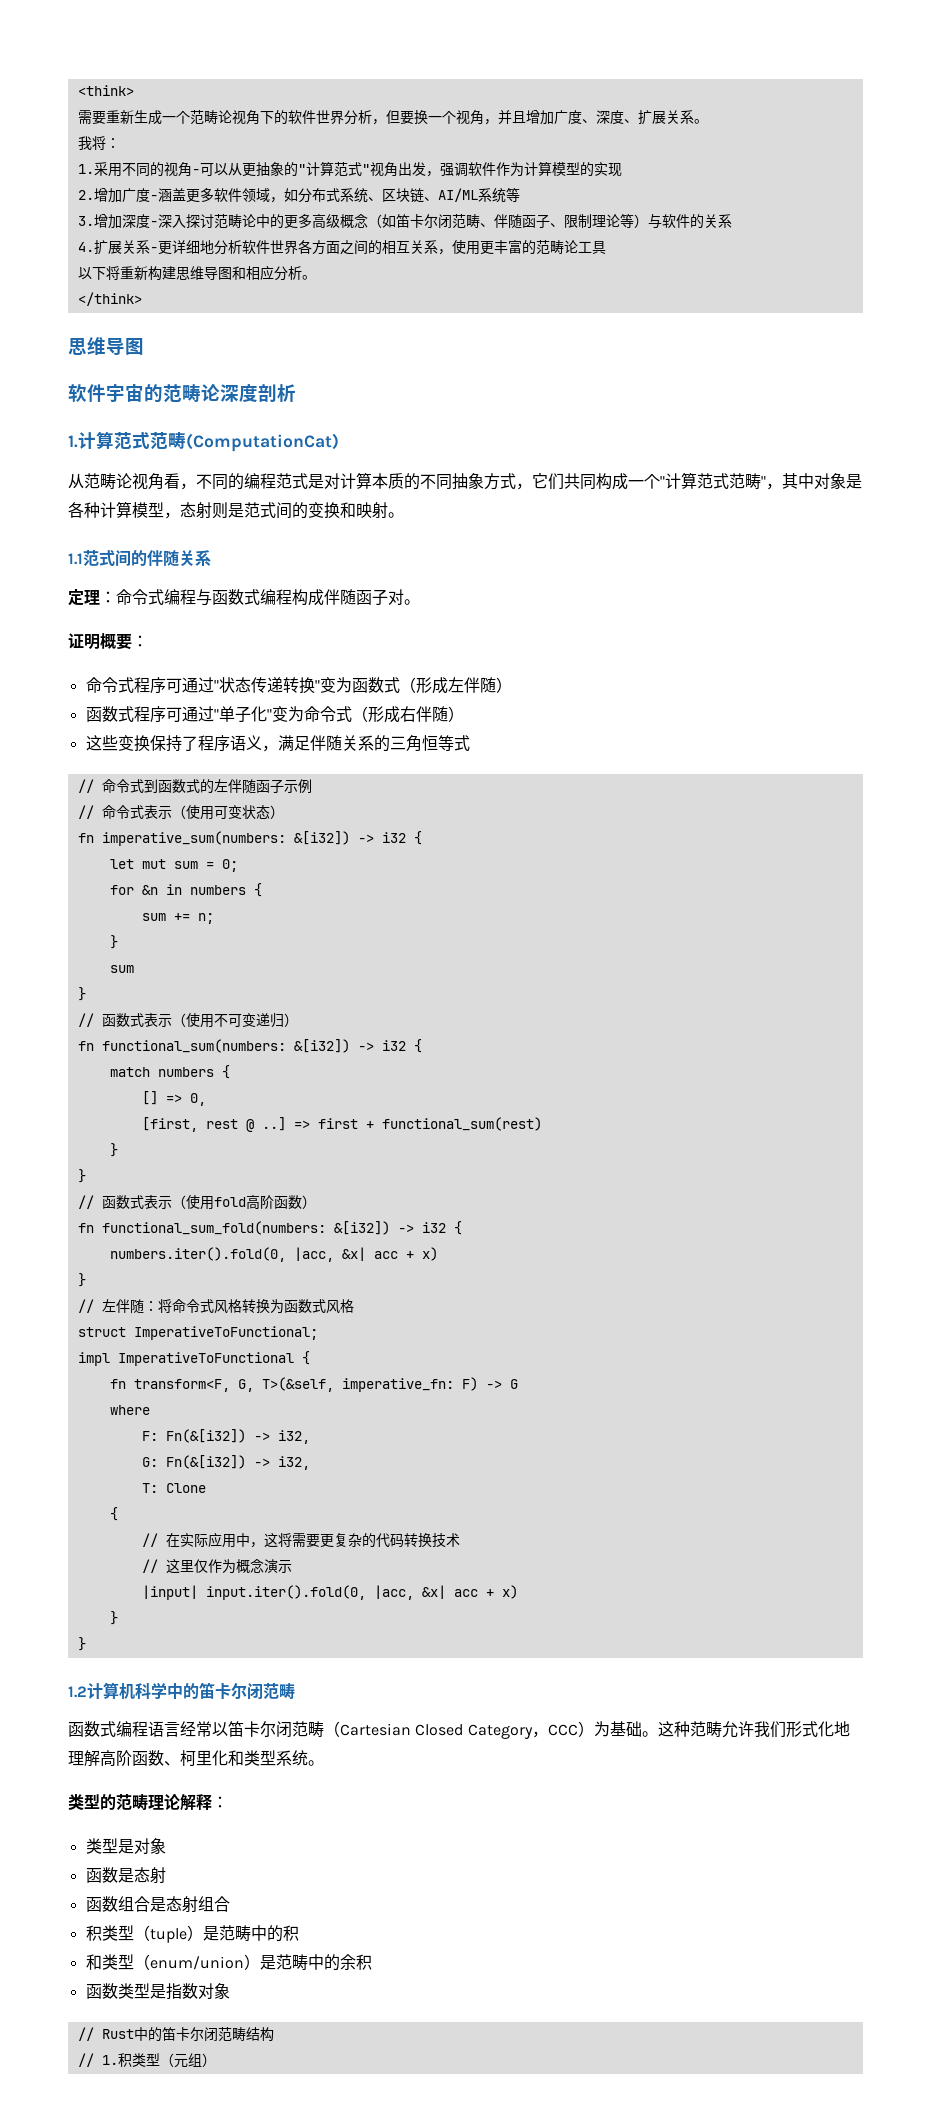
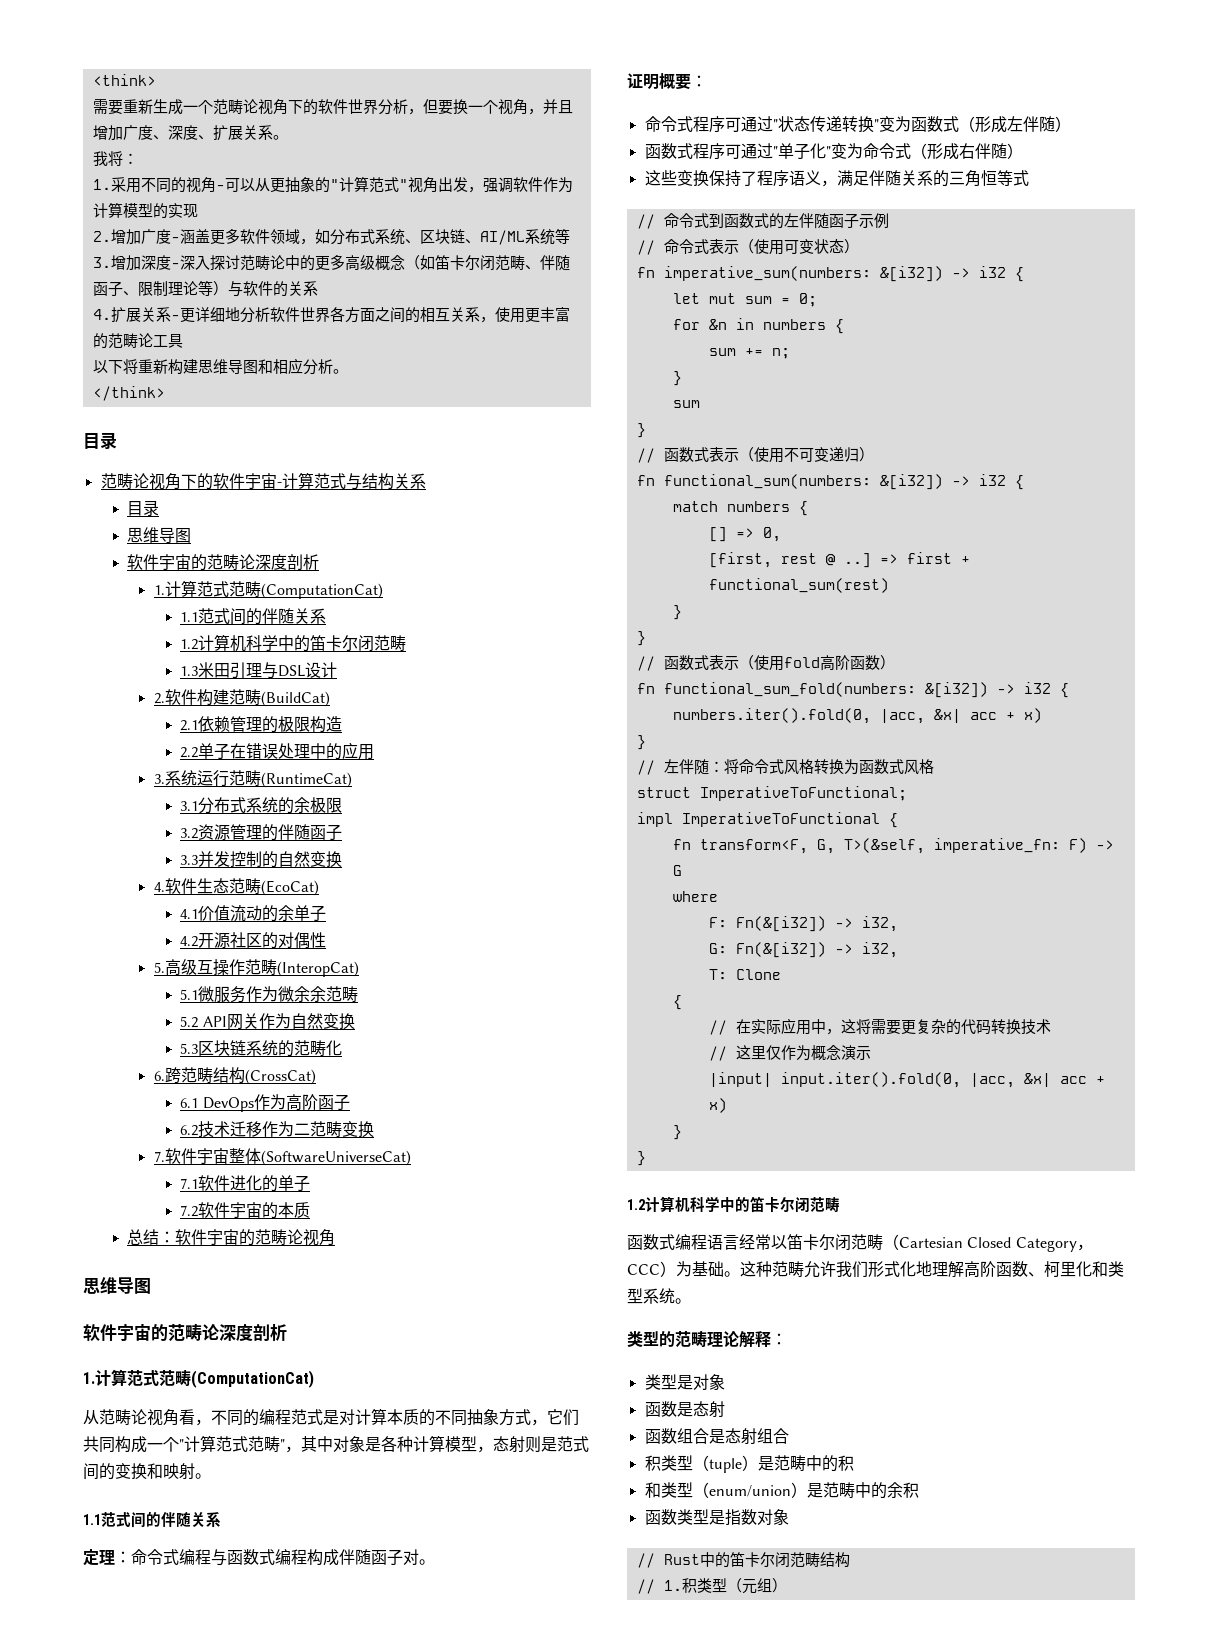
(142, 299) none -> [83,432,117,450] [100,472,426,490] [127,500,160,516] [127,527,192,543] [127,554,320,571] [153,580,383,599] [180,608,327,625] [180,634,407,652] [180,662,338,679] [153,689,330,707] [180,716,343,733] [180,742,375,760] [153,770,352,788] [180,797,343,814] [180,824,343,841] [180,851,343,868] [153,878,319,896] [180,905,327,922] [180,932,327,949] [153,959,359,977] [180,986,359,1003] [180,1013,355,1030] [180,1040,343,1057] [153,1067,316,1085] [180,1094,350,1112] [180,1121,375,1138] [153,1148,411,1166] [180,1175,311,1192] [180,1202,311,1219] [127,1229,336,1246] // 目录 // 范畴论视角下的软件宇宙-计算范式与结构关系 // 目录 // 思维导图 // 软件宇宙的范畴论深度剖析 // 1.计算范式范畴(ComputationCat) // 1.1范式间的伴随关系 // 1.2计算机科学中的笛卡尔闭范畴 // 1.3米田引理与DSL设计 // 2.软件构建范畴(BuildCat) // 2.1依赖管理的极限构造 // 2.2单子在错误处理中的应用 // 3.系统运行范畴(RuntimeCat) // 3.1分布式系统的余极限 // 3.2资源管理的伴随函子 // 3.3并发控制的自然变换 // 4.软件生态范畴(EcoCat) // 4.1价值流动的余单子 // 4.2开源社区的对偶性 // 5.高级互操作范畴(InteropCat) // 5.1微服务作为微余余范畴 // 5.2 API网关作为自然变换 // 5.3区块链系统的范畴化 // 6.跨范畴结构(CrossCat) // 6.1 DevOps作为高阶函子 // 6.2技术迁移作为二范畴变换 // 7.软件宇宙整体(SoftwareUniverseCat) // 7.1软件进化的单子 // 7.2软件宇宙的本质 // 总结：软件宇宙的范畴论视角

